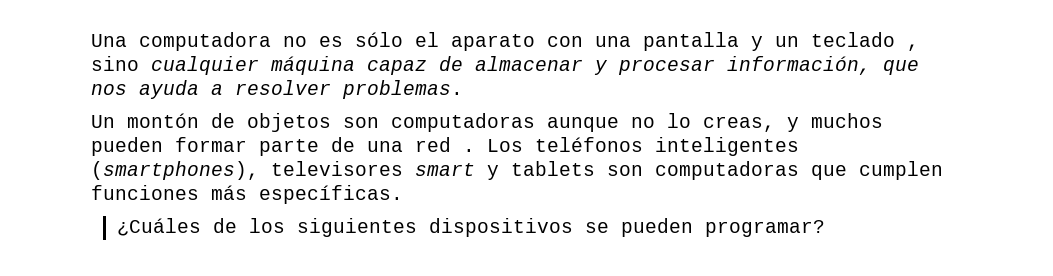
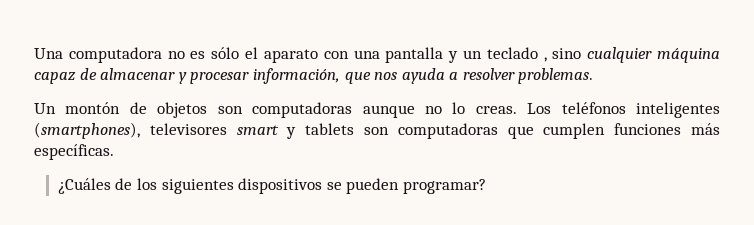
[703,113,883,132] [91,137,475,156] creas, y muchos pueden formar parte de una red . -> [475,106,517,114] creas.

